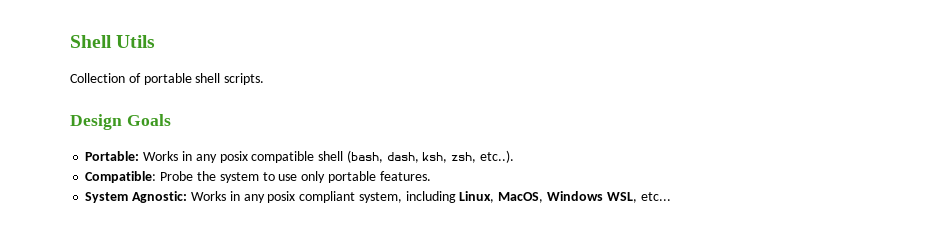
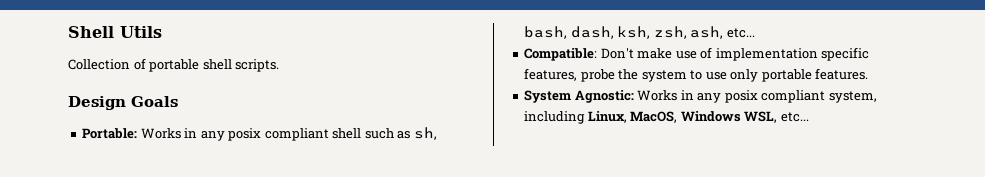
[251,150,383,163] compatible shell (bash, -> [264,127,437,141] [524,26,568,39] compliant shell such as sh, bash,
[479,150,514,163] etc..). -> [690,26,755,39] ash, etc...
[160,171,194,181] Probe -> [600,47,870,61] [524,68,615,82] Don't make use of implementation specific features, probe

